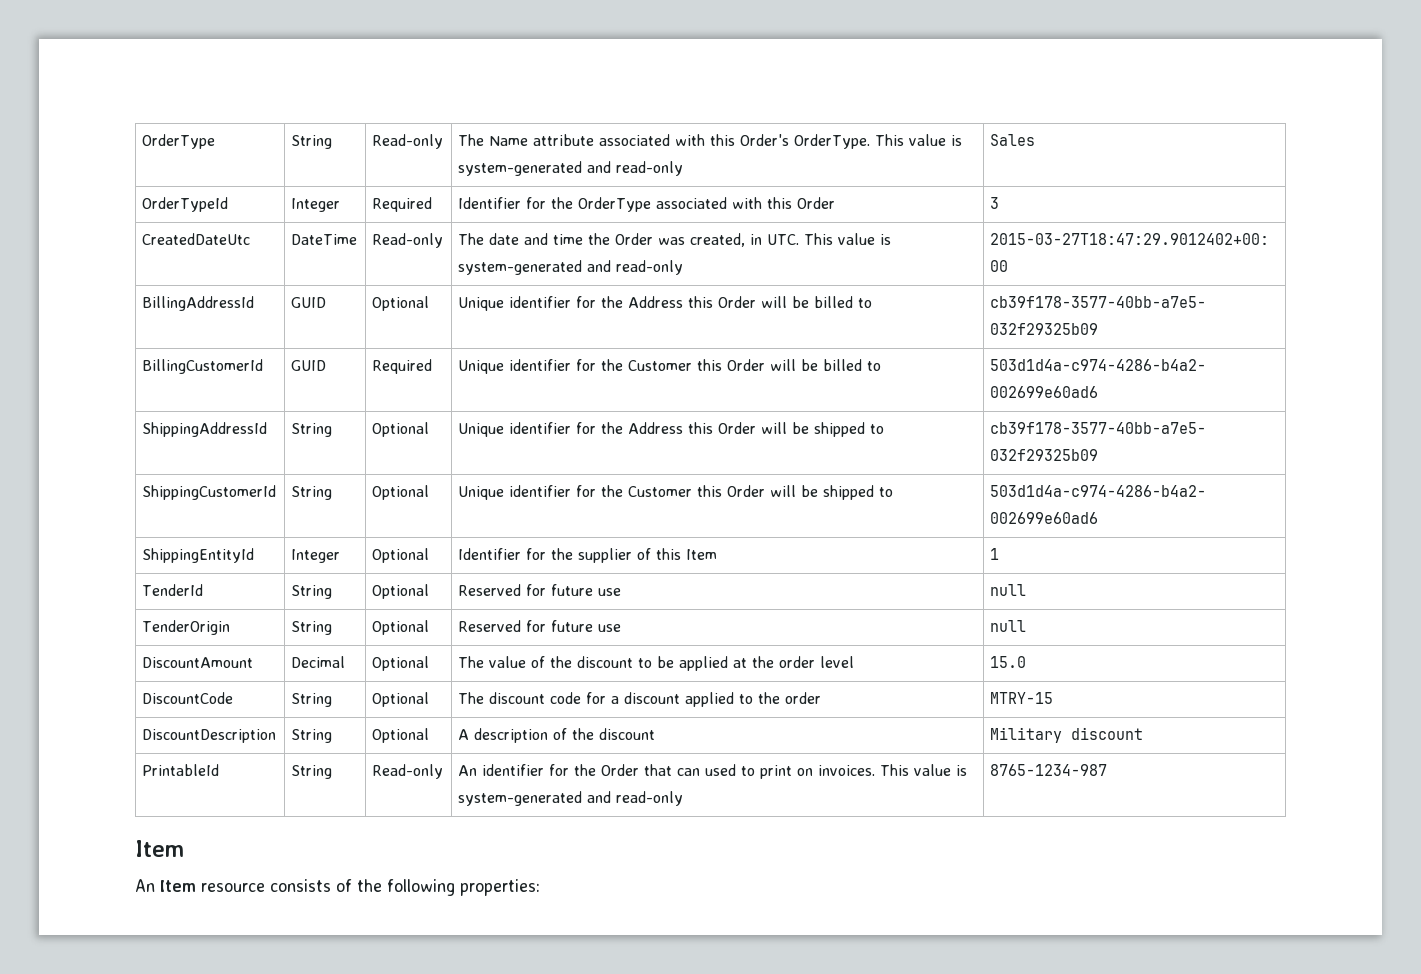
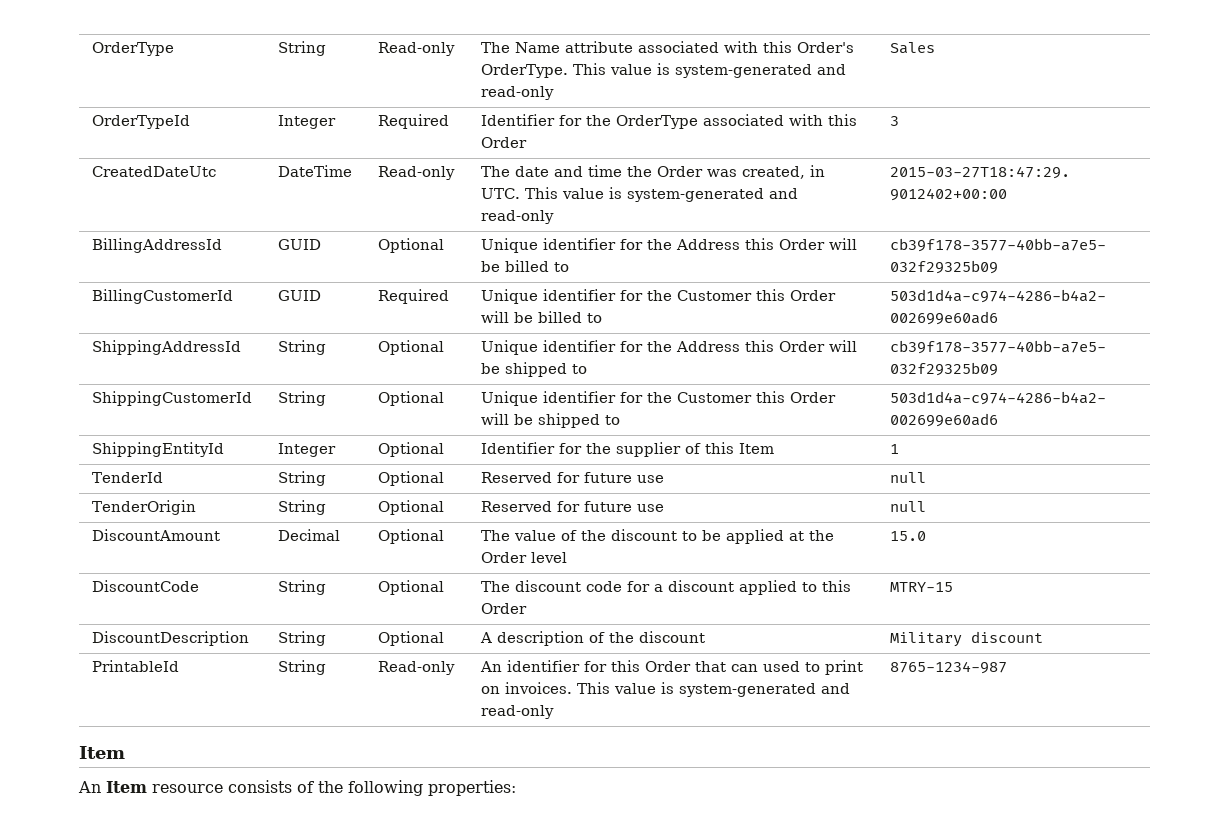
[779,656,816,668] order -> [480,552,527,563] Order
[758,692,822,704] the order -> [821,580,851,592] [480,603,527,614] this Order
[574,764,597,776] the -> [610,660,640,672] this

